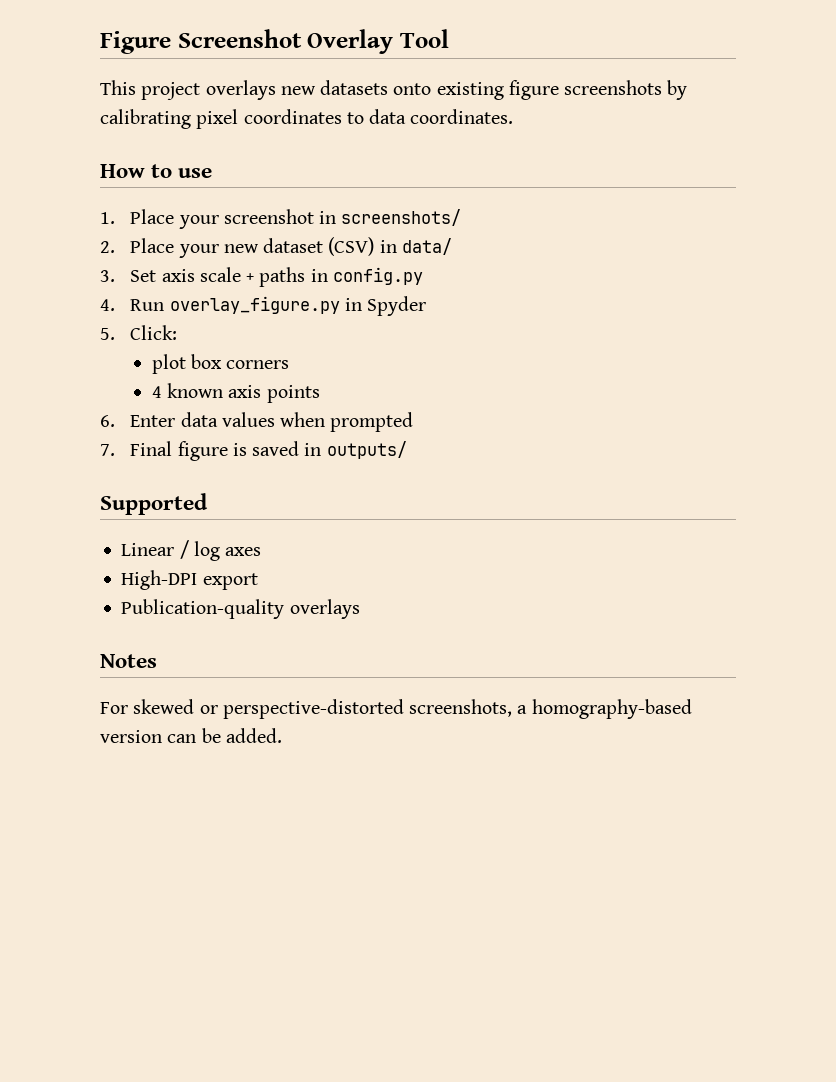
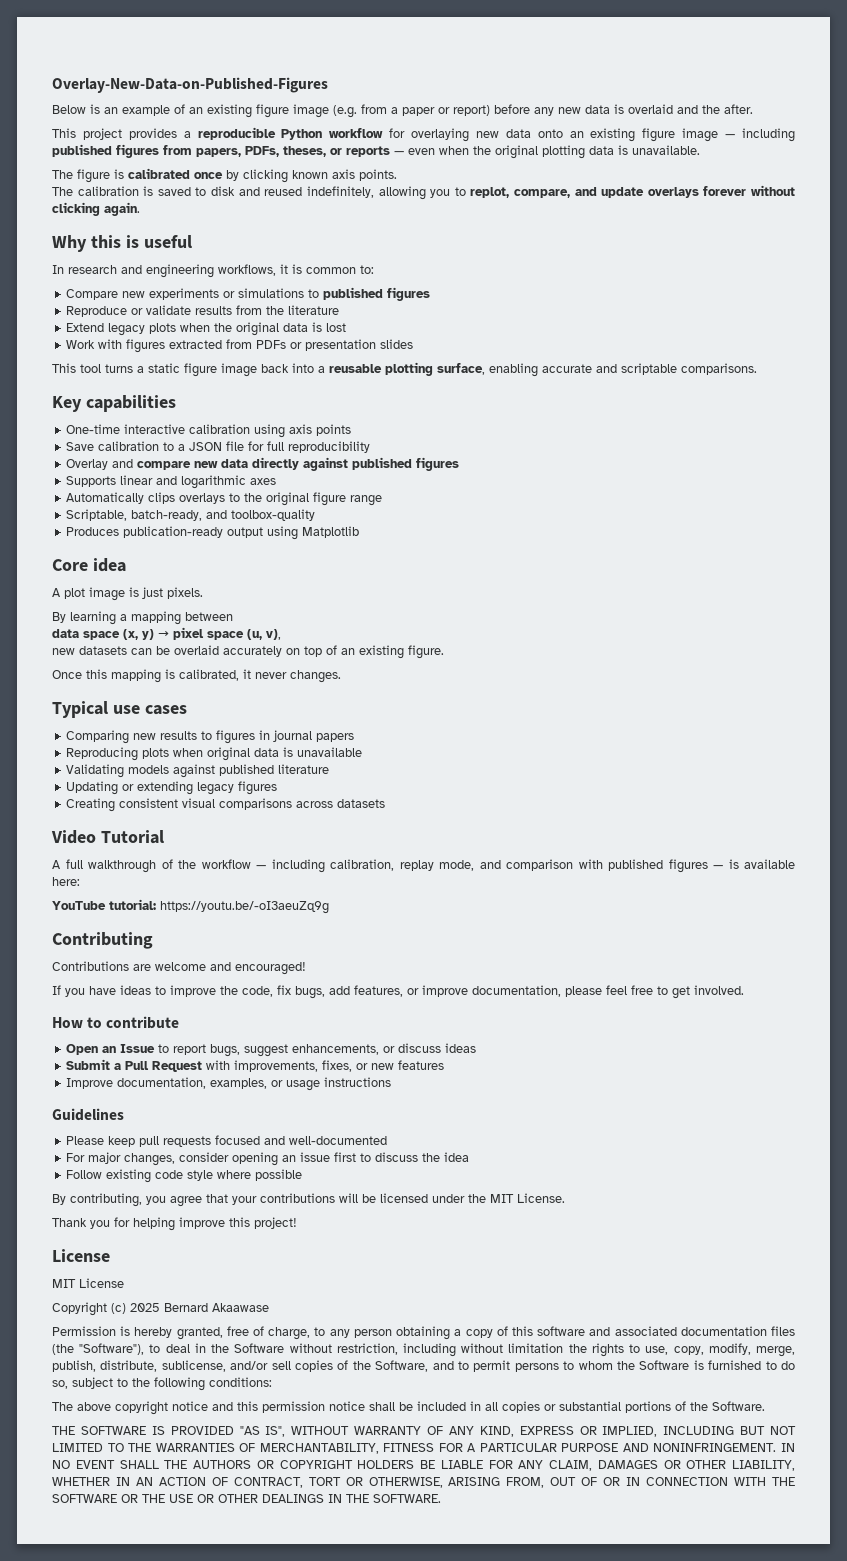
[100,29,449,54] [100,80,688,100] [100,109,514,129] [100,164,213,178] [100,209,462,229] [100,237,452,258] [100,267,423,287] [100,296,427,316] [100,325,178,340] [151,354,290,374] [151,383,320,403] [100,412,414,432] [100,441,407,461] [100,493,208,515] [121,540,262,561] [121,570,258,590] [121,599,360,619] [100,654,157,668] [100,699,692,719] [100,728,282,743] Figure Screenshot Overlay Tool // This project overlays new datasets onto existing figure screenshots by calibrating pixel coordinates to data coordinates. // How to use // 1. Place your screenshot in screenshots/ // 2. Place your new dataset (CSV) in data/ // 3. Set axis scale + paths in config.py // 4. Run overlay_figure.py in Spyder // 5. Click: // plot box corners // 4 known axis points // 6. Enter data values when prompted // 7. Final figure is saved in outputs/ // Supported // Linear / log axes // High-DPI export // Publication-quality overlays // Notes // For skewed or perspective-distorted screenshots, a homography-based version can be added. -> [52,77,328,93] [52,104,753,118] [52,127,795,142] [52,144,700,159] [52,168,397,183] [52,185,795,200] [52,202,140,216] [52,235,192,252] [52,264,374,278] [66,287,431,301] [66,305,340,317] [66,322,347,336] [66,339,414,353] [52,362,757,377] [52,395,176,412] [66,424,352,438] [66,441,371,453] [66,457,460,471] [66,475,277,489] [66,492,383,506] [66,509,316,521] [66,526,360,540] [52,558,126,572] [52,587,203,601] [52,611,233,625] [52,627,281,640] [52,645,444,659] [52,669,341,683] [52,701,187,718] [66,730,355,744] [66,747,363,761] [66,764,330,778] [66,781,278,795] [66,798,386,812] [51,830,164,844] [52,859,795,873] [52,877,80,886] [52,899,329,914] [52,932,153,949] [52,961,306,975] [52,985,744,999] [52,1016,180,1029] [66,1043,477,1057] [66,1059,445,1072] [66,1077,392,1091] [52,1108,124,1121] [66,1135,388,1147] [66,1152,470,1166] [66,1169,303,1183] [52,1193,565,1207] [52,1217,297,1231] [52,1249,110,1262] [52,1278,124,1288] [52,1302,269,1316] [52,1326,796,1340] [52,1343,795,1357] [52,1360,795,1372] [52,1377,272,1391] [52,1401,765,1415] [52,1426,796,1437] [52,1443,796,1454] [52,1460,795,1471] [52,1477,796,1488] [52,1494,441,1503] Overlay-New-Data-on-Published-Figures // Below is an example of an existing figure image (e.g. from a paper or report) before any new data is overlaid and the after. // This project provides a reproducible Python workflow for overlaying new data onto an existing figure image — including published figures from papers, PDFs, theses, or reports — even when the original plotting data is unavailable. // The figure is calibrated once by clicking known axis points. // The calibration is saved to disk and reused indefinitely, allowing you to replot, compare, and update overlays forever without clicking again. // Why this is useful // In research and engineering workflows, it is common to: // Compare new experiments or simulations to published figures // Reproduce or validate results from the literature // Extend legacy plots when the original data is lost // Work with figures extracted from PDFs or presentation slides // This tool turns a static figure image back into a reusable plotting surface, enabling accurate and scriptable comparisons. // Key capabilities // One-time interactive calibration using axis points // Save calibration to a JSON file for full reproducibility // Overlay and compare new data directly against published figures // Supports linear and logarithmic axes // Automatically clips overlays to the original figure range // Scriptable, batch-ready, and toolbox-quality // Produces publication-ready output using Matplotlib // Core idea // A plot image is just pixels. // By learning a mapping between // data space (x, y) → pixel space (u, v), // new datasets can be overlaid accurately on top of an existing figure. // Once this mapping is calibrated, it never changes. // Typical use cases // Comparing new results to figures in journal papers // Reproducing plots when original data is unavailable // Validating models against published literature // Updating or extending legacy figures // Creating consistent visual comparisons across datasets // Video Tutorial // A full walkthrough of the workflow — including calibration, replay mode, and comparison with published figures — is available here: // YouTube tutorial: https://youtu.be/-oI3aeuZq9g // Contributing // Contributions are welcome and encouraged! // If you have ideas to improve the code, fix bugs, add features, or improve documentation, please feel free to get involved. // How to contribute // Open an Issue to report bugs, suggest enhancements, or discuss ideas // Submit a Pull Request with improvements, fixes, or new features // Improve documentation, examples, or usage instructions // Guidelines // Please keep pull requests focused and well-documented // For major changes, consider opening an issue first to discuss the idea // Follow existing code style where possible // By contributing, you agree that your contributions will be licensed under the MIT License. // Thank you for helping improve this project! // License // MIT License // Copyright (c) 2025 Bernard Akaawase // Permission is hereby granted, free of charge, to any person obtaining a copy of this software and associated documentation files (the "Software"), to deal in the Software without restriction, including without limitation the rights to use, copy, modify, merge, publish, distribute, sublicense, and/or sell copies of the Software, and to permit persons to whom the Software is furnished to do so, subject to the following conditions: // The above copyright notice and this permission notice shall be included in all copies or substantial portions of the Software. // THE SOFTWARE IS PROVIDED "AS IS", WITHOUT WARRANTY OF ANY KIND, EXPRESS OR IMPLIED, INCLUDING BUT NOT LIMITED TO THE WARRANTIES OF MERCHANTABILITY, FITNESS FOR A PARTICULAR PURPOSE AND NONINFRINGEMENT. IN NO EVENT SHALL THE AUTHORS OR COPYRIGHT HOLDERS BE LIABLE FOR ANY CLAIM, DAMAGES OR OTHER LIABILITY, WHETHER IN AN ACTION OF CONTRACT, TORT OR OTHERWISE, ARISING FROM, OUT OF OR IN CONNECTION WITH THE SOFTWARE OR THE USE OR OTHER DEALINGS IN THE SOFTWARE.

